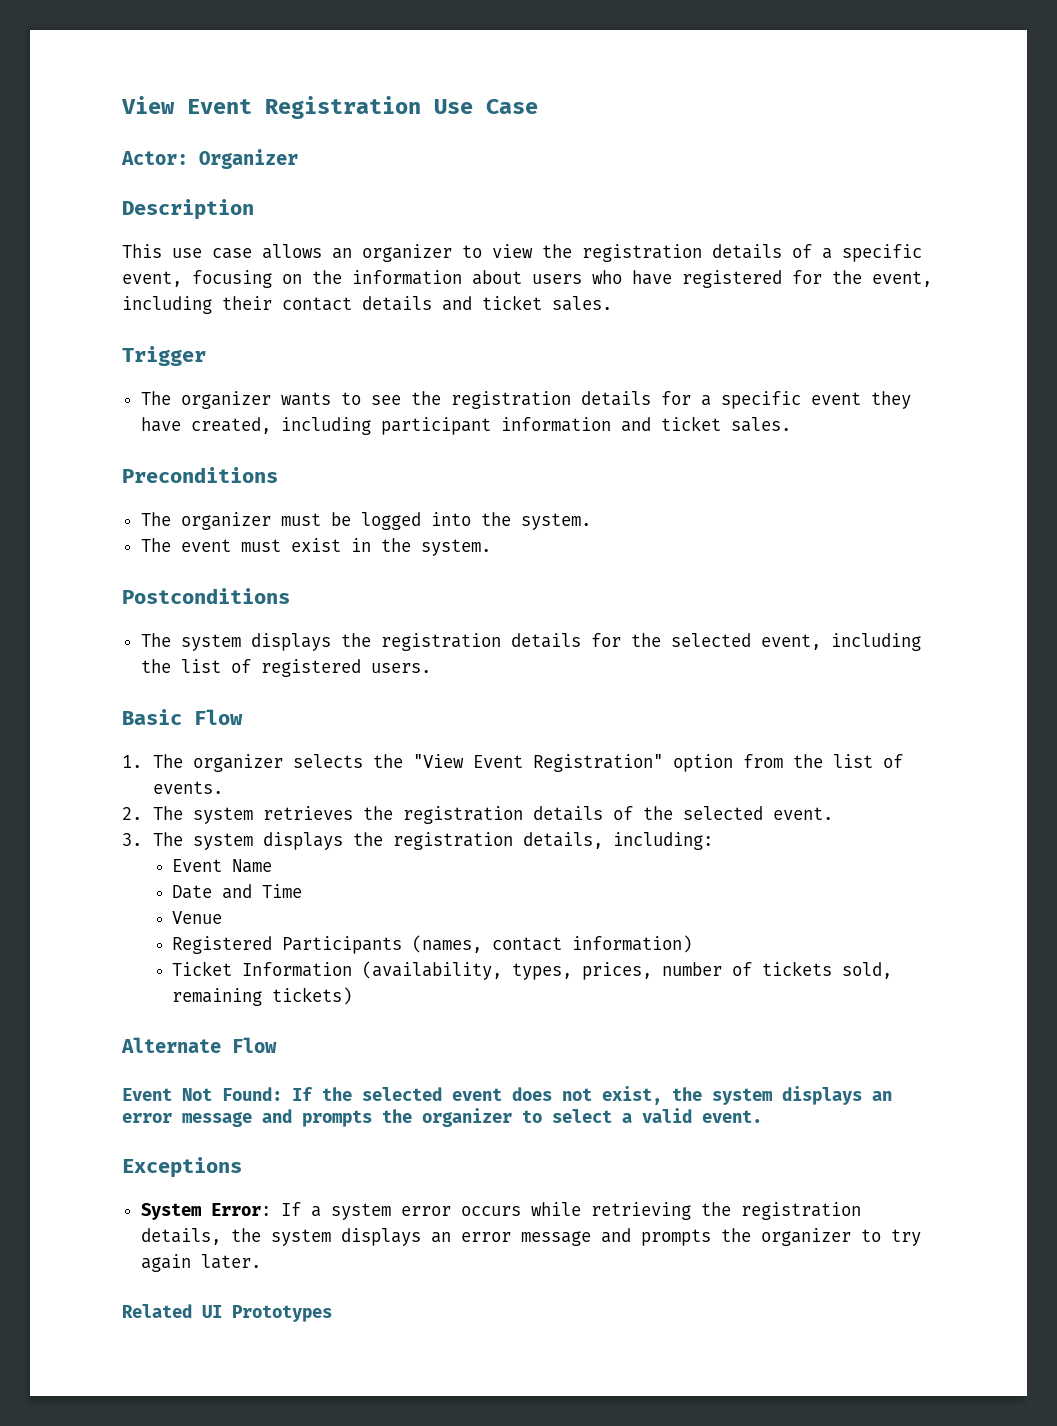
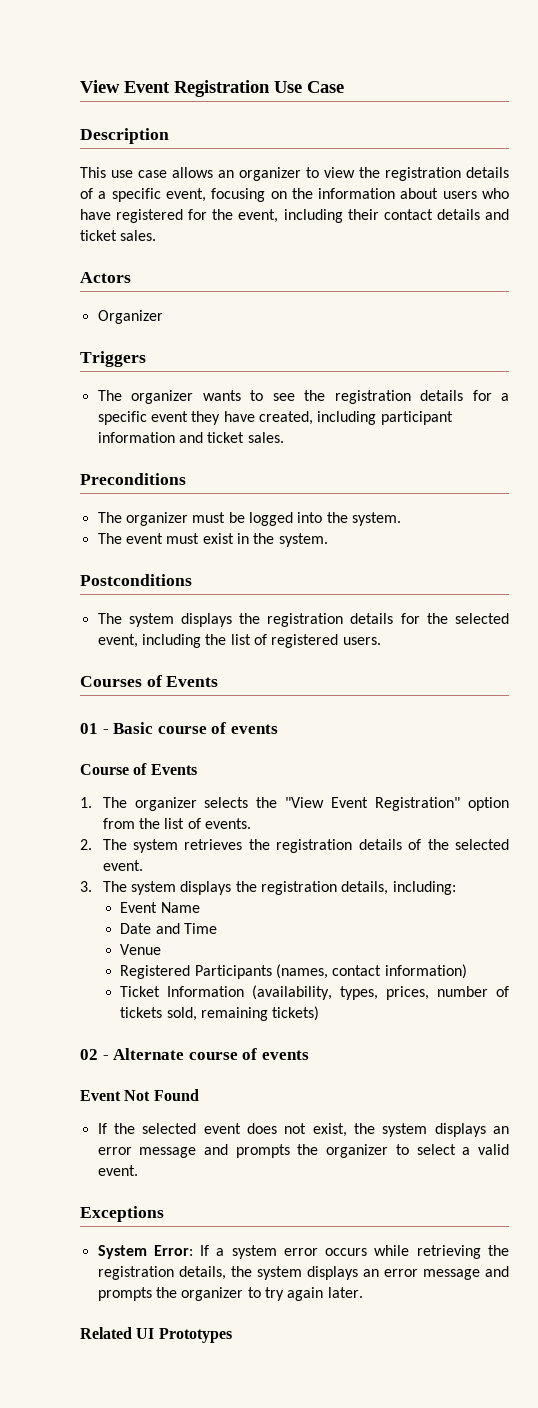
[121,149,298,169] // Actor: Organizer -> (344, 87) none
[122,346,206,366] Trigger -> [80,272,131,283] [97,310,163,324] [80,351,146,367] Actors // Organizer // Triggers
[122,709,243,725] Basic Flow -> [80,675,219,687] [80,722,278,734] [80,763,197,775] Courses of Events // 01 - Basic course of events // Course of Events
[121,1037,277,1053] Alternate Flow -> [80,1048,309,1060] 02 - Alternate course of events
[222,1087,282,1101] Found: -> [153,1089,199,1101] Found //

